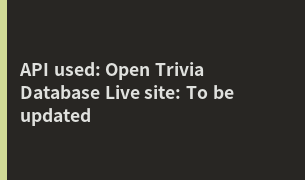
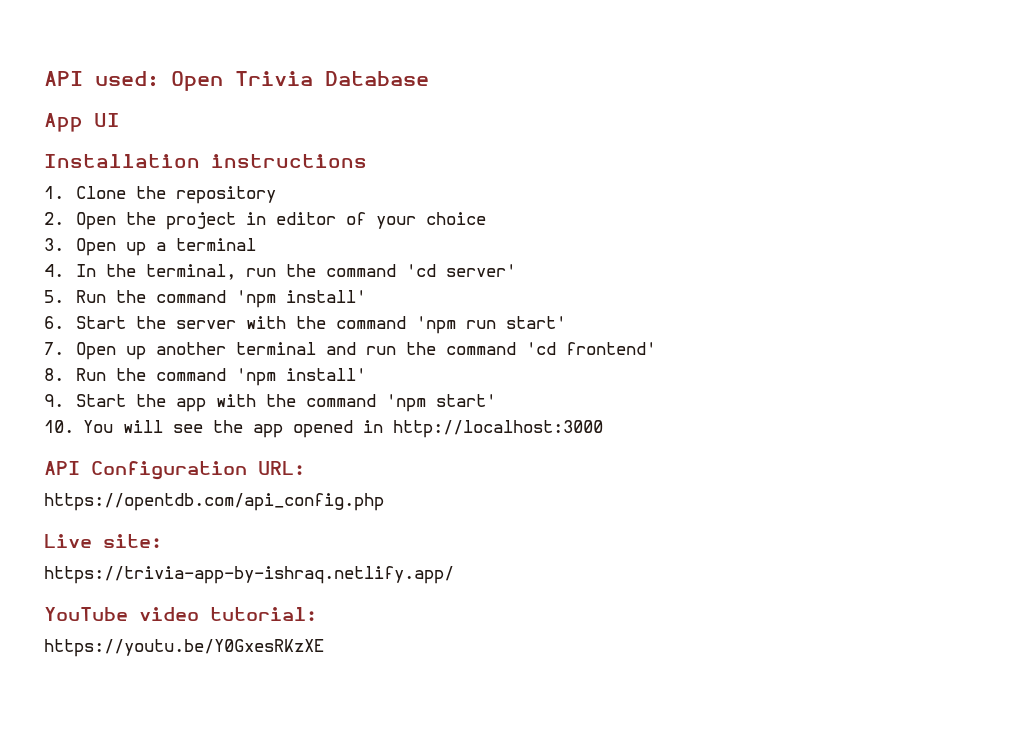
[104,85,234,99] [20,108,91,126] Live site: To be updated -> [44,113,120,132] [44,154,367,168] [44,186,277,204] [44,212,487,230] [44,238,257,256] [44,264,517,280] [44,290,367,308] [44,316,567,334] [44,342,657,360] [44,368,367,386] [44,394,497,412] [44,420,603,438] [44,461,305,480] [44,493,384,511] [44,534,162,548] [44,566,454,584] [44,607,317,621] [44,639,324,657] // App UI // Installation instructions // 1. Clone the repository // 2. Open the project in editor of your choice // 3. Open up a terminal // 4. In the terminal, run the command 'cd server' // 5. Run the command 'npm install' // 6. Start the server with the command 'npm run start' // 7. Open up another terminal and run the command 'cd frontend' // 8. Run the command 'npm install' // 9. Start the app with the command 'npm start' // 10. You will see the app opened in http://localhost:3000 // API Configuration URL: // https://opentdb.com/api_config.php // Live site: // https://trivia-app-by-ishraq.netlify.app/ // YouTube video tutorial: // https://youtu.be/Y0GxesRKzXE

